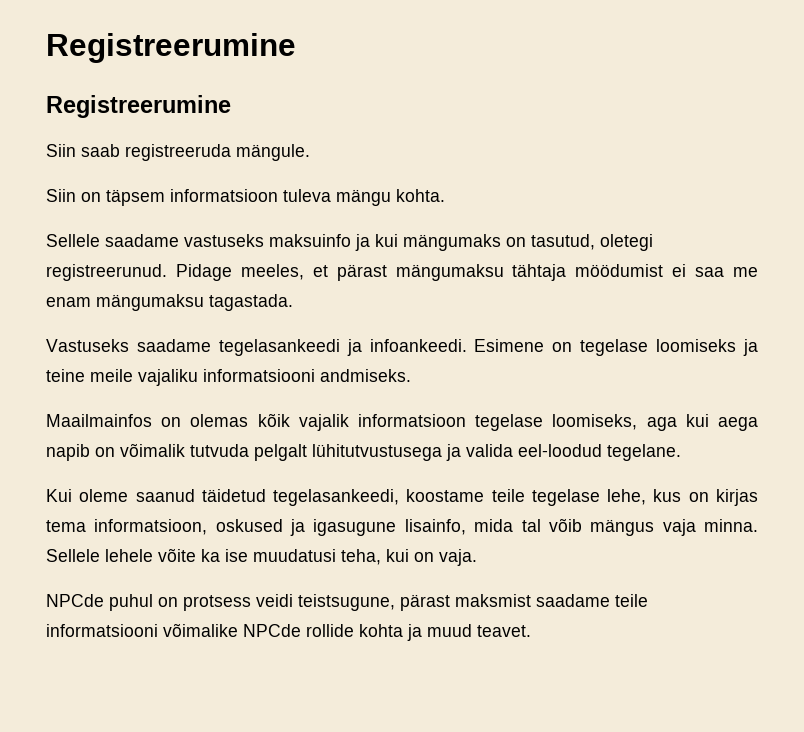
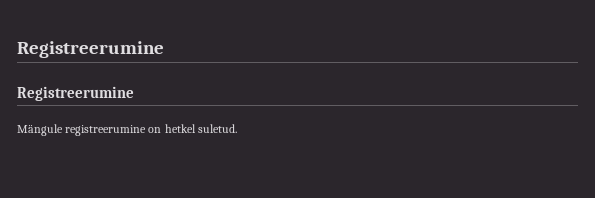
[46,144,310,161] [46,189,445,206] [46,234,653,251] [46,264,758,281] [46,294,293,311] [46,339,759,356] [46,369,411,386] [46,413,758,431] [46,443,681,461] [46,489,758,506] [46,518,759,536] [46,548,477,566] [46,594,648,611] [46,623,531,641] Siin saab registreeruda mängule. // Siin on täpsem informatsioon tuleva mängu kohta. // Sellele saadame vastuseks maksuinfo ja kui mängumaks on tasutud, oletegi registreerunud. Pidage meeles, et pärast mängumaksu tähtaja möödumist ei saa me enam mängumaksu tagastada. // Vastuseks saadame tegelasankeedi ja infoankeedi. Esimene on tegelase loomiseks ja teine meile vajaliku informatsiooni andmiseks. // Maailmainfos on olemas kõik vajalik informatsioon tegelase loomiseks, aga kui aega napib on võimalik tutvuda pelgalt lühitutvustusega ja valida eel-loodud tegelane. // Kui oleme saanud täidetud tegelasankeedi, koostame teile tegelase lehe, kus on kirjas tema informatsioon, oskused ja igasugune lisainfo, mida tal võib mängus vaja minna. Sellele lehele võite ka ise muudatusi teha, kui on vaja. // NPCde puhul on protsess veidi teistsugune, pärast maksmist saadame teile informatsiooni võimalike NPCde rollide kohta ja muud teavet. -> [17,124,237,136] Mängule registreerumine on hetkel suletud.

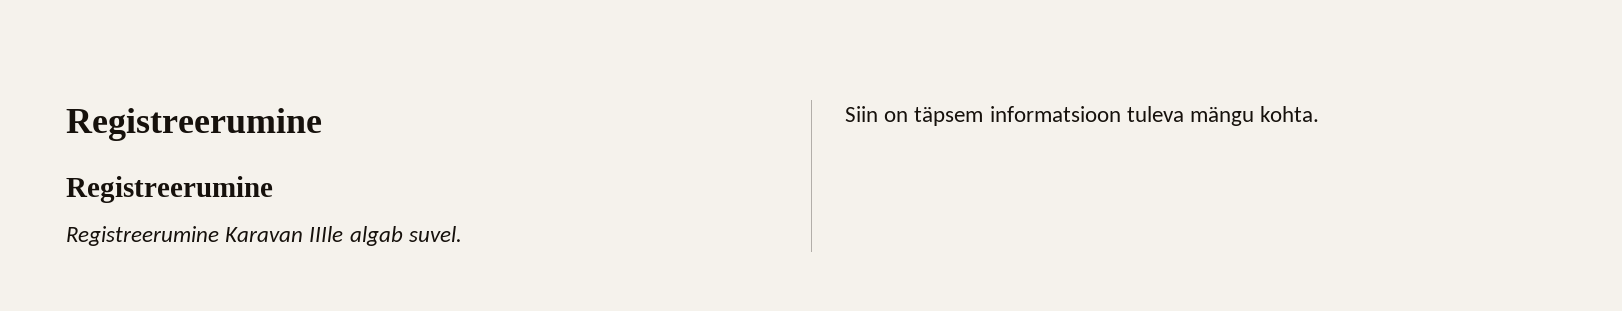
[17,124,237,136] Mängule registreerumine on hetkel suletud. -> [66,226,462,246] [845,106,1320,126] Registreerumine Karavan IIIle algab suvel. // Siin on täpsem informatsioon tuleva mängu kohta.

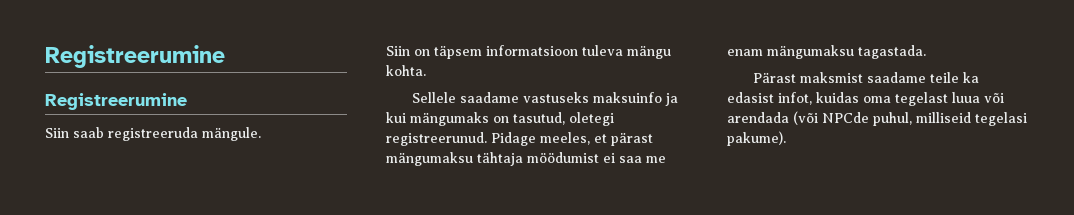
[66,226,462,246] Registreerumine Karavan IIIle algab suvel. -> [45,127,261,141] Siin saab registreeruda mängule.
(1320, 114) none -> [412,92,679,106] [386,112,614,126] [386,132,653,146] [386,152,666,166] [727,45,926,59] [753,72,980,83] [727,92,1004,106] [727,111,1027,126] [727,131,786,146] // Sellele saadame vastuseks maksuinfo ja kui mängumaks on tasutud, oletegi registreerunud. Pidage meeles, et pärast mängumaksu tähtaja möödumist ei saa me enam mängumaksu tagastada. // Pärast maksmist saadame teile ka edasist infot, kuidas oma tegelast luua või arendada (või NPCde puhul, milliseid tegelasi pakume).

